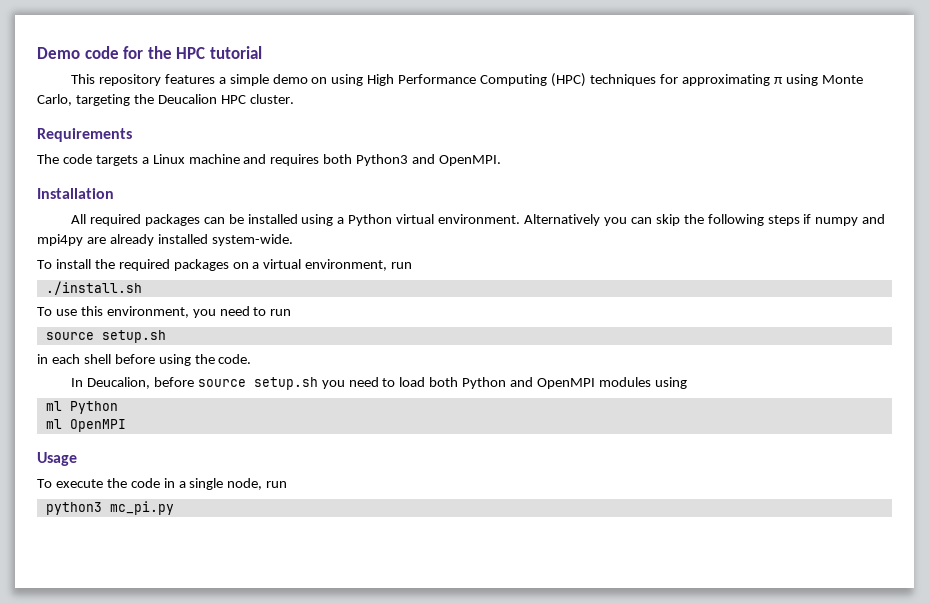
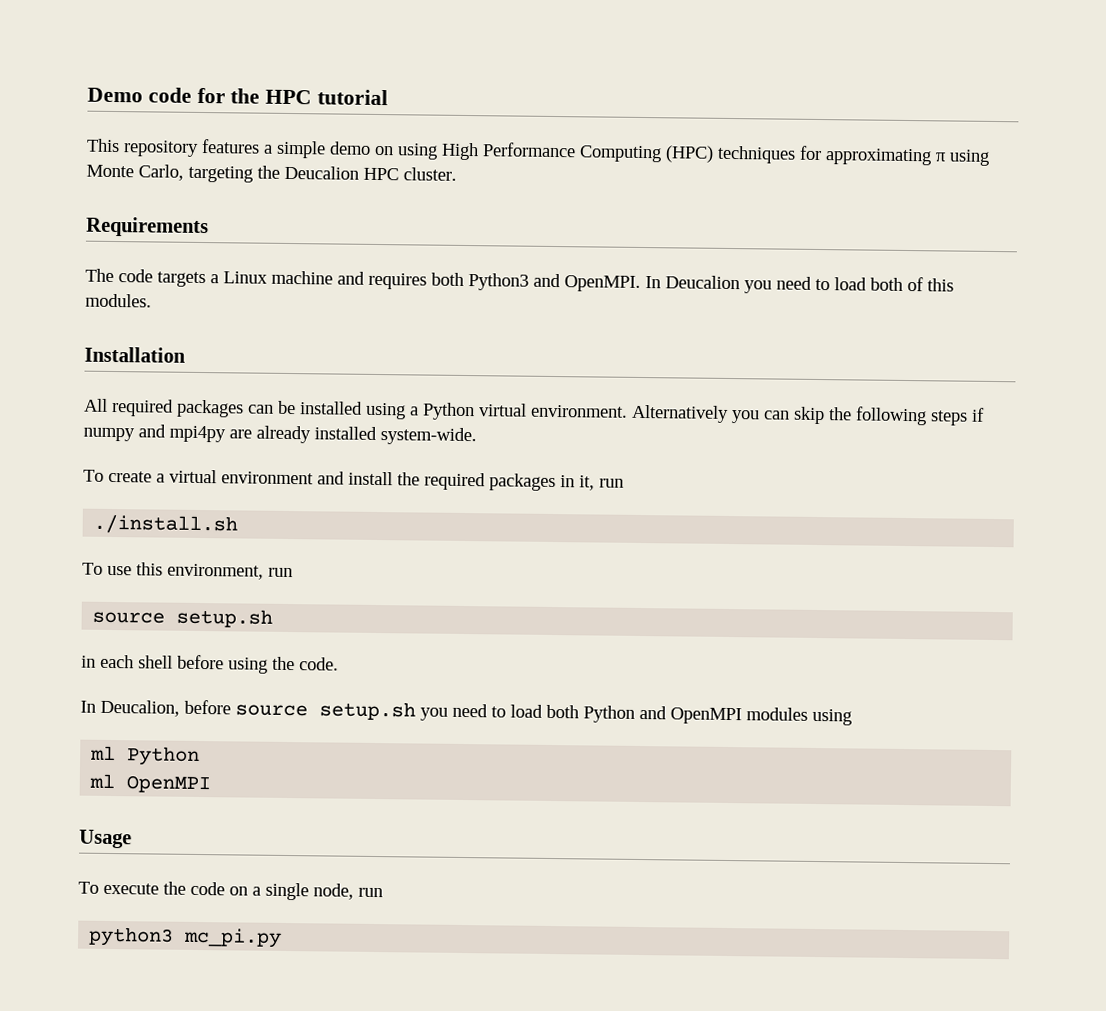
(502, 160) none -> [645,275,954,294] [85,293,152,308] In Deucalion you need to load both of this modules.
[55,259,388,271] install the required packages on a virtual environment, -> [108,469,595,492] create a virtual environment and install the required packages in it,
[192,306,267,318] you need to -> (264, 571) none
[163,478,175,488] in -> [229,886,248,896] on

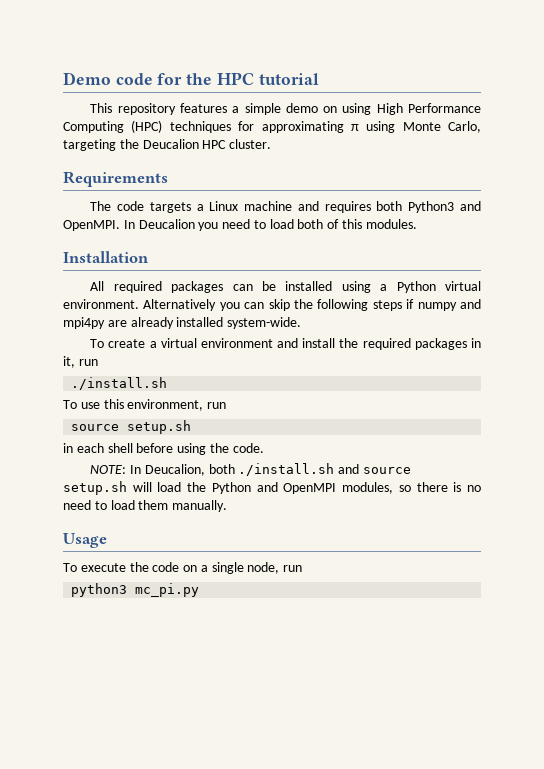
(339, 664) none -> [90,465,127,474] NOTE:
[184,699,852,726] [90,745,201,767] [89,773,212,794] before source setup.sh you need to load both Python and OpenMPI modules using // ml Python // ml OpenMPI -> [208,463,411,476] [63,481,482,495] [63,500,228,512] both ./install.sh and source setup.sh will load the Python and OpenMPI modules, so there is no need to load them manually.

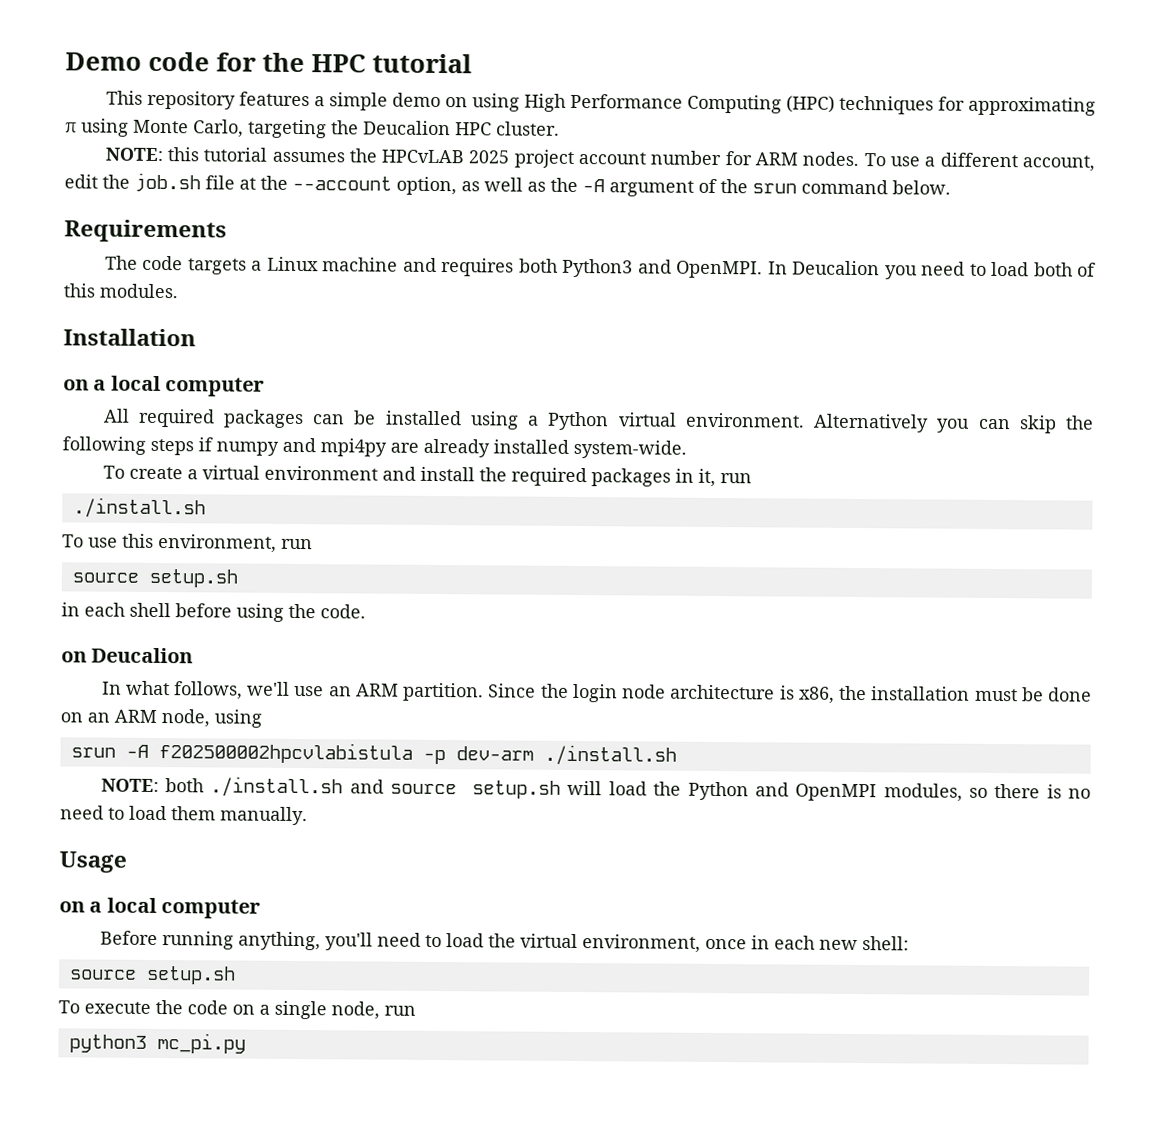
(272, 144) none -> [104,147,1096,172] [64,172,951,197] // NOTE: this tutorial assumes the HPCvLAB 2025 project account number for ARM nodes. To use a different account, edit the job.sh file at the --account option, as well as the -A argument of the srun command below.
(149, 257) none -> [63,375,266,397] // on a local computer
[90,464,205,476] // NOTE: In Deucalion, -> [61,647,194,664] [101,680,1092,704] [60,709,262,728] [70,742,677,766] [100,778,159,793] // on Deucalion // In what follows, we'll use an ARM partition. Since the login node architecture is x86, the installation must be done on an ARM node, using // srun -A f202500002hpcvlabistula -p dev-arm ./install.sh // NOTE:
(107, 540) none -> [59,897,262,919] [99,930,909,953] [69,965,236,985] // on a local computer // Before running anything, you'll need to load the virtual environment, once in each new shell: // source setup.sh

